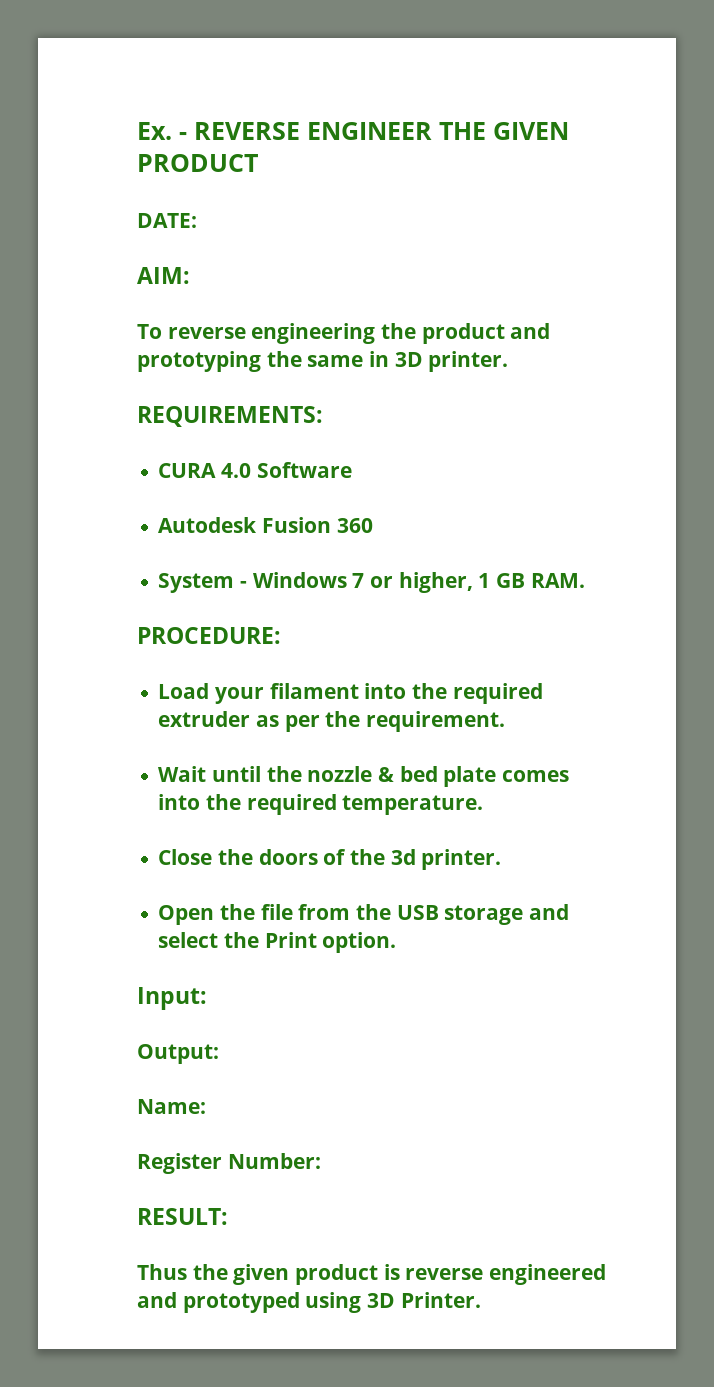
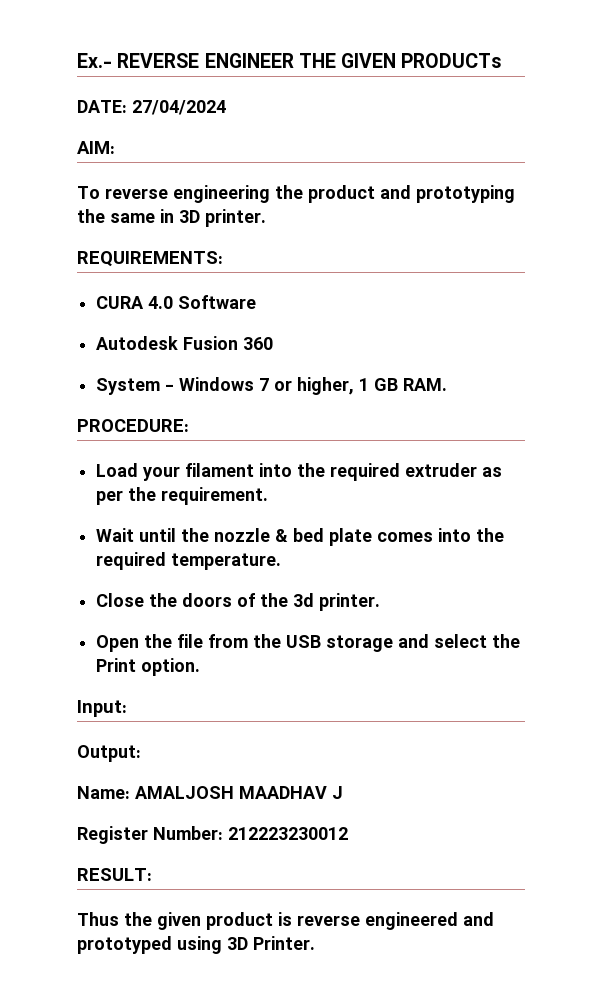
[137,122,187,140] Ex. - -> [77,53,112,68] Ex.-
[137,154,258,172] PRODUCT -> [401,53,502,68] PRODUCTs
(197, 220) none -> [132,100,226,115] 27/04/2024
(206, 1106) none -> [135,786,343,799] AMALJOSH MAADHAV J
(321, 1161) none -> [228,827,348,840] 212223230012

